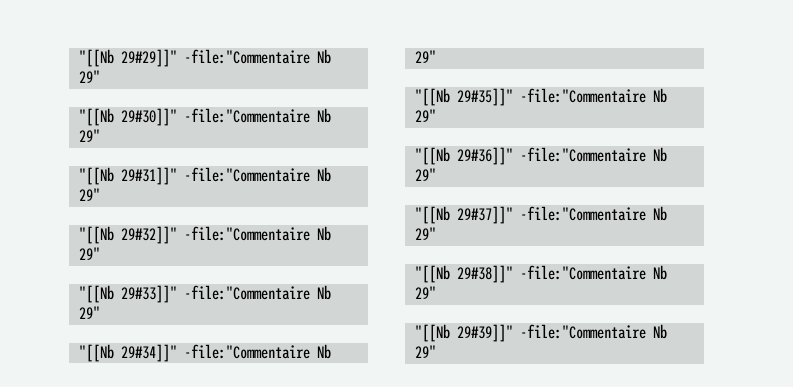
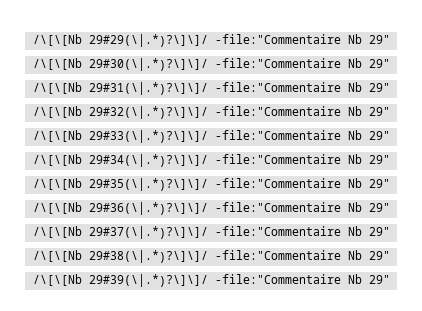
[79,49,332,67] [79,70,101,83] [79,108,332,126] [79,129,101,142] [79,167,332,185] [79,188,101,201] [79,226,332,244] [79,247,101,260] [79,285,332,303] [79,306,101,319] [79,344,332,362] [415,50,437,63] [415,88,668,106] [415,109,437,122] [415,147,668,165] [415,168,437,181] [415,206,668,224] [415,227,437,240] [415,265,668,283] [415,286,437,299] [415,324,514,342] "[[Nb 29#29]]" -file:"Commentaire Nb 29" // "[[Nb 29#30]]" -file:"Commentaire Nb 29" // "[[Nb 29#31]]" -file:"Commentaire Nb 29" // "[[Nb 29#32]]" -file:"Commentaire Nb 29" // "[[Nb 29#33]]" -file:"Commentaire Nb 29" // "[[Nb 29#34]]" -file:"Commentaire Nb 29" // "[[Nb 29#35]]" -file:"Commentaire Nb 29" // "[[Nb 29#36]]" -file:"Commentaire Nb 29" // "[[Nb 29#37]]" -file:"Commentaire Nb 29" // "[[Nb 29#38]]" -file:"Commentaire Nb 29" // "[[Nb 29#39]]" -> [32,34,390,47] [32,58,390,71] [32,82,390,95] [32,106,390,119] [32,130,390,143] [32,154,390,167] [32,178,390,191] [32,202,390,215] [32,226,390,239] [32,250,390,263] [32,274,208,287] /\[\[Nb 29#29(\|.*)?\]\]/ -file:"Commentaire Nb 29" // /\[\[Nb 29#30(\|.*)?\]\]/ -file:"Commentaire Nb 29" // /\[\[Nb 29#31(\|.*)?\]\]/ -file:"Commentaire Nb 29" // /\[\[Nb 29#32(\|.*)?\]\]/ -file:"Commentaire Nb 29" // /\[\[Nb 29#33(\|.*)?\]\]/ -file:"Commentaire Nb 29" // /\[\[Nb 29#34(\|.*)?\]\]/ -file:"Commentaire Nb 29" // /\[\[Nb 29#35(\|.*)?\]\]/ -file:"Commentaire Nb 29" // /\[\[Nb 29#36(\|.*)?\]\]/ -file:"Commentaire Nb 29" // /\[\[Nb 29#37(\|.*)?\]\]/ -file:"Commentaire Nb 29" // /\[\[Nb 29#38(\|.*)?\]\]/ -file:"Commentaire Nb 29" // /\[\[Nb 29#39(\|.*)?\]\]/

